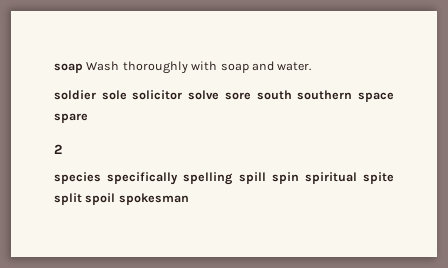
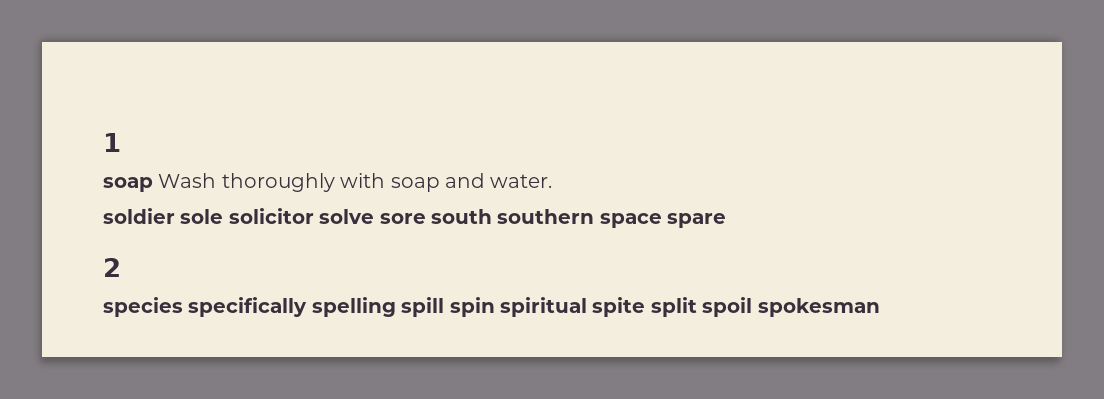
(54, 68) none -> [103,133,121,152] 1 //

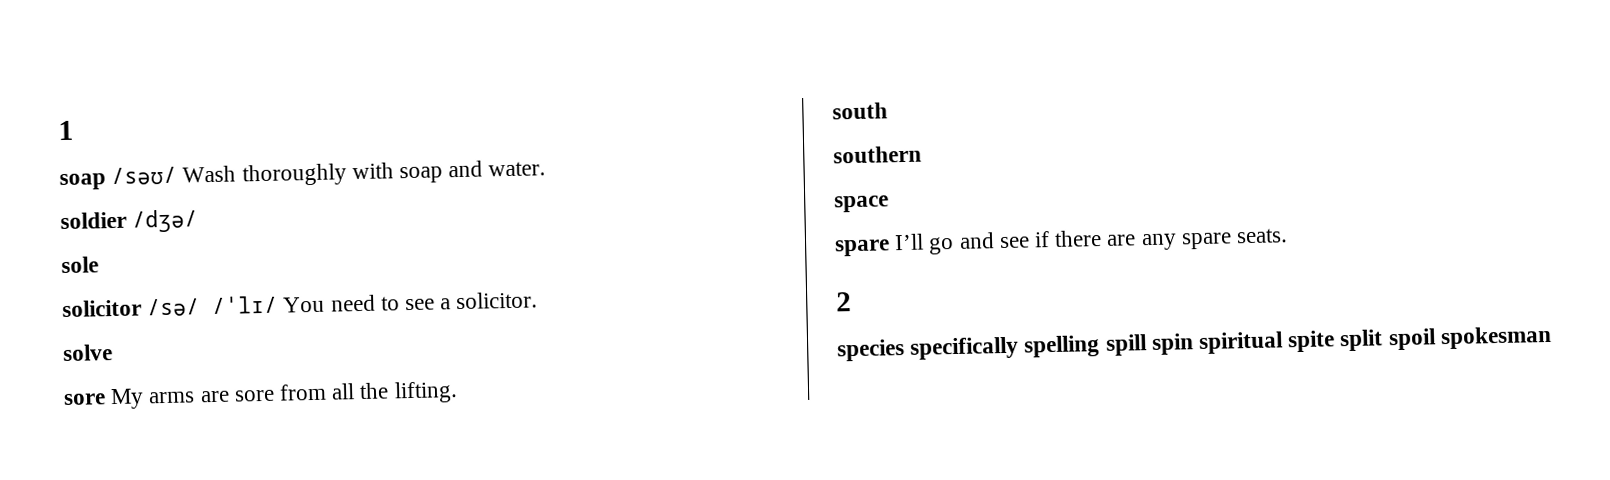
(153, 184) none -> [111,166,178,186] /səʊ/
(175, 216) none -> [132,209,199,233] /dʒə/ //
[228,208,426,224] solicitor solve sore -> [62,291,539,318] [62,344,113,362] [63,381,458,410] // solicitor /sə/ /ˈlɪ/ You need to see a solicitor. // solve // sore My arms are sore from all the lifting. //
(492, 216) none -> (888, 111) //
(595, 216) none -> (922, 154) //
[667,213,727,228] spare -> [835,228,1289,257] // spare I’ll go and see if there are any spare seats.

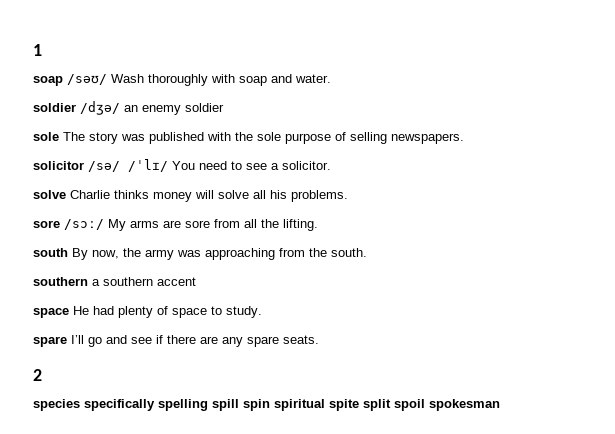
[61,256,99,274] // sole -> [124,103,224,115] [33,132,464,144] an enemy soldier // sole The story was published with the sole purpose of selling newspapers.
[63,393,106,406] // sore -> [70,190,348,202] [33,219,104,230] Charlie thinks money will solve all his problems. // sore /sɔː/
[833,145,922,164] [834,195,889,213] // southern // space -> [72,248,367,260] [33,277,196,286] [33,306,262,318] By now, the army was approaching from the south. // southern a southern accent // space He had plenty of space to study.

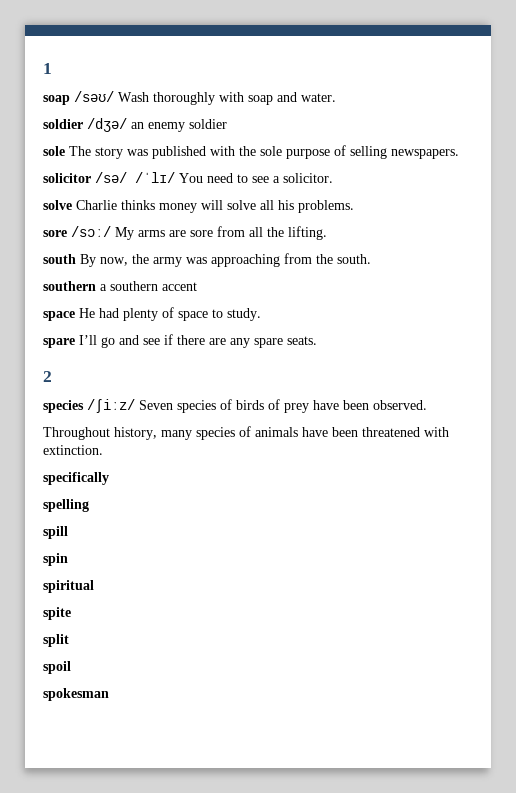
(80, 405) none -> [87,399,427,413] [43,426,449,440] [43,445,103,455] /ʃiːz/ Seven species of birds of prey have been observed. // Throughout history, many species of animals have been threatened with extinction. //
(155, 405) none -> (109, 478) //
(208, 405) none -> (89, 505) //
(239, 405) none -> (68, 532) //
(270, 405) none -> (68, 559) //
(325, 405) none -> (94, 586) //
(359, 405) none -> (71, 613) //
(391, 405) none -> (69, 640) //
(425, 405) none -> (71, 667) //

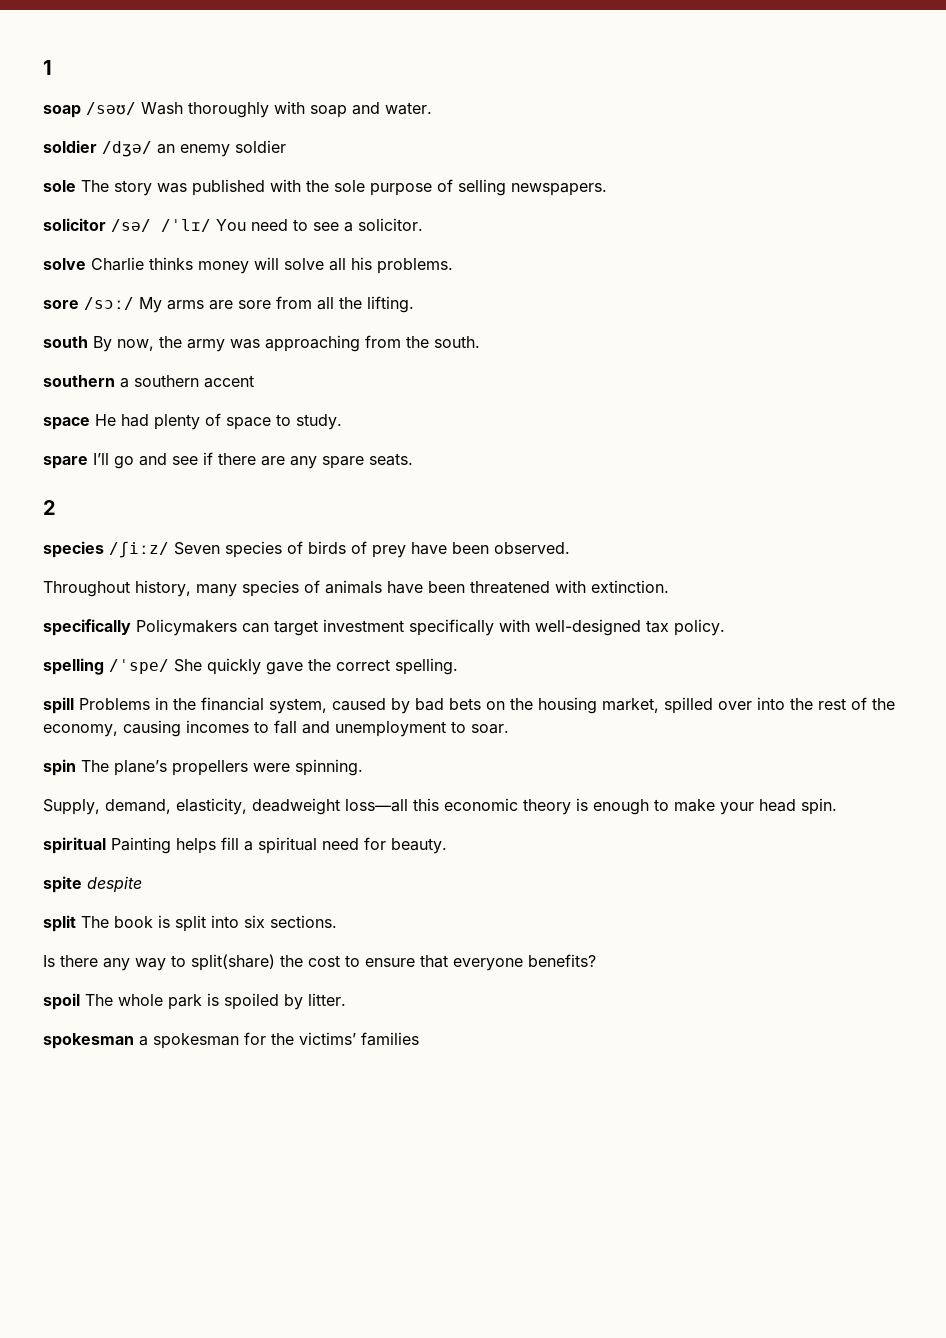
[43,499,89,512] [43,526,68,539] [43,553,68,566] [43,580,94,593] // spelling // spill // spin // spiritual -> [136,619,725,636] [43,658,458,675] [43,697,895,714] [43,720,509,737] [43,759,363,776] [43,798,837,815] [43,837,447,854] Policymakers can target investment specifically with well-designed tax policy. // spelling /ˈspe/ She quickly gave the correct spelling. // spill Problems in the financial system, caused by bad bets on the housing market, spilled over into the rest of the economy, causing incomes to fall and unemployment to soar. // spin The plane’s propellers were spinning. // Supply, demand, elasticity, deadweight loss—all this economic theory is enough to make your head spin. // spiritual Painting helps fill a spiritual need for beauty.
[43,634,69,647] [43,661,71,674] [43,688,109,701] // split // spoil // spokesman -> [87,876,142,893] [43,915,337,932] [43,954,596,971] [43,993,346,1010] [43,1032,419,1049] despite // split The book is split into six sections. // Is there any way to split(share) the cost to ensure that everyone benefits? // spoil The whole park is spoiled by litter. // spokesman a spokesman for the victims’ families

